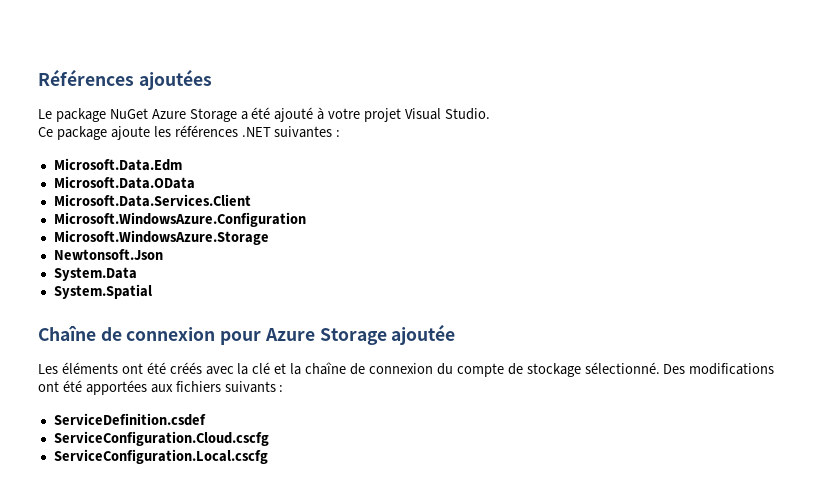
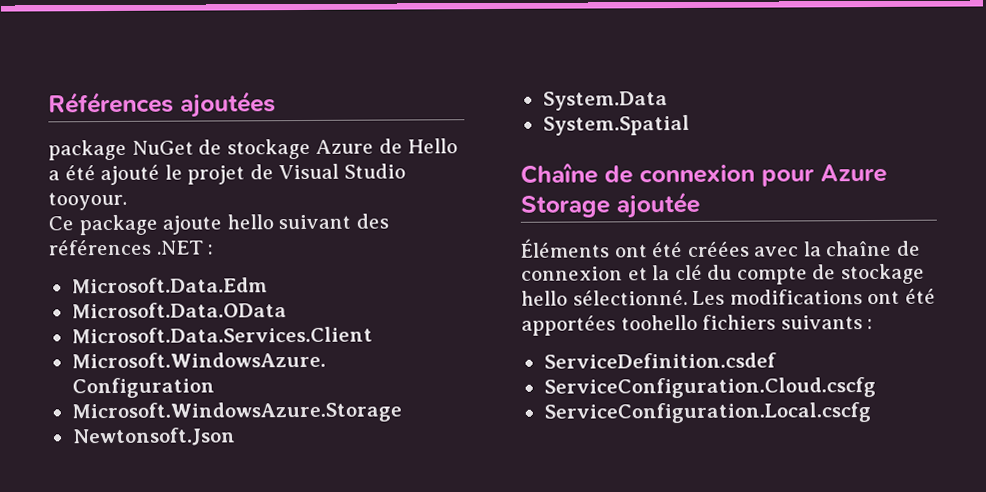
[38,109,52,119] Le -> (276, 104) none
[151,107,490,122] Azure Storage a été ajouté à votre projet Visual Studio. -> [198,138,459,160] [48,163,406,186] [48,191,127,211] de stockage Azure de Hello a été ajouté le projet de Visual Studio tooyour.
[153,126,171,137] les -> [226,213,389,230] hello suivant des
[274,126,333,138] suivantes -> (204, 247) none
[38,362,202,374] Les éléments ont été créés -> [520,238,750,258] Éléments ont été créées
[252,362,433,375] clé et la chaîne de connexion -> [825,240,921,257] [521,264,703,281] chaîne de connexion et la clé
[584,362,686,374] sélectionné. Des -> [521,289,726,306] hello sélectionné. Les
[150,384,173,393] aux -> [620,314,698,331] toohello

